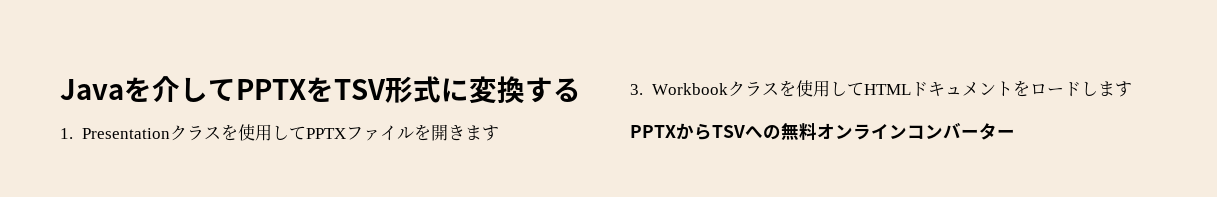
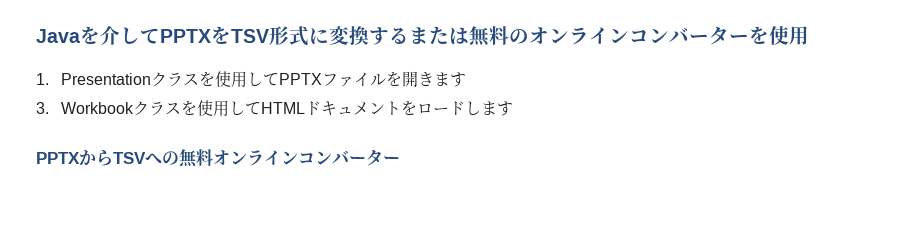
(581, 90) none -> [409,26,809,47] または無料のオンラインコンバーターを使用

